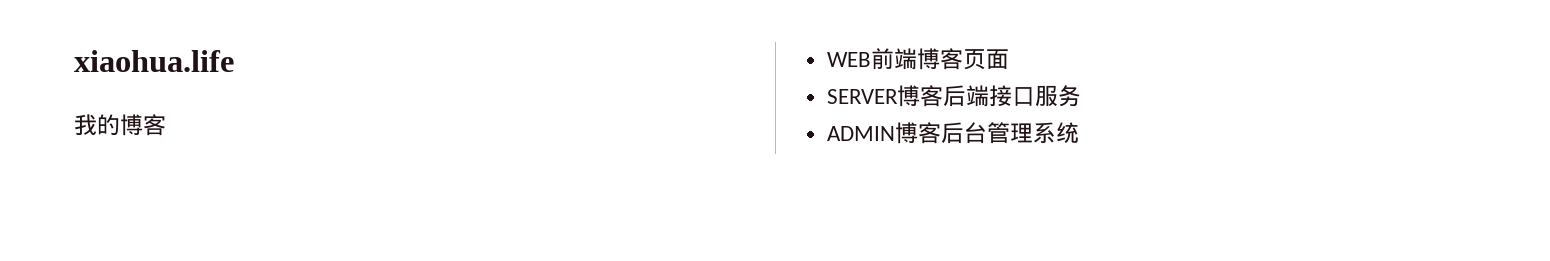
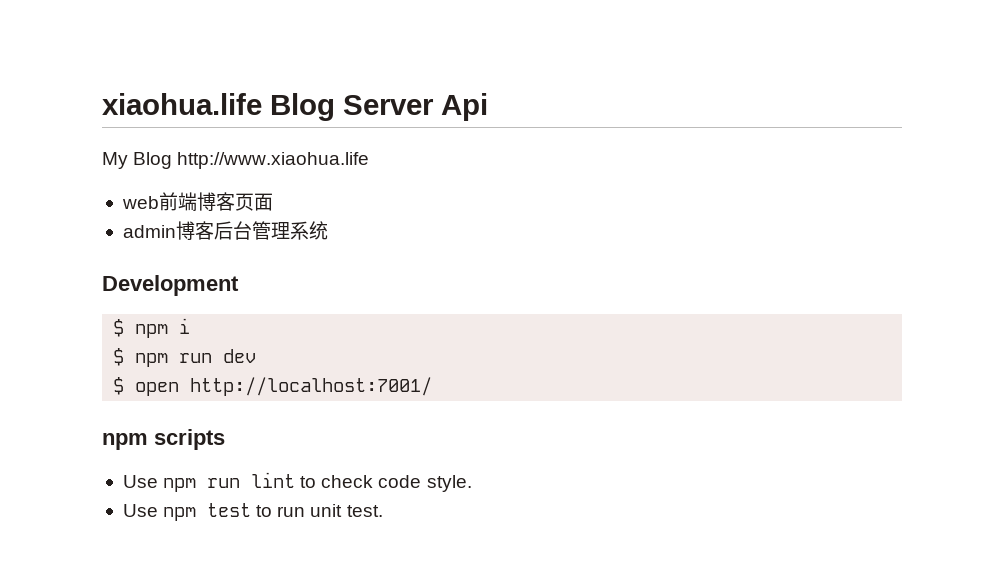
[74,114,166,136] [827,48,1010,70] [827,85,1082,107] [827,122,1080,144] // 我的博客 // WEB前端博客页面 // SERVER博客后端接口服务 // ADMIN博客后台管理系统 -> [270,93,488,121] [102,152,370,169] [121,192,273,211] [122,221,328,240] [102,275,239,296] [113,318,191,338] [113,348,257,367] [113,377,433,396] [102,429,225,450] [122,472,472,492] [122,503,383,521] Blog Server Api // My Blog http://www.xiaohua.life // web前端博客页面 // admin博客后台管理系统 // Development // $ npm i // $ npm run dev // $ open http://localhost:7001/ // npm scripts // Use npm run lint to check code style. // Use npm test to run unit test.

